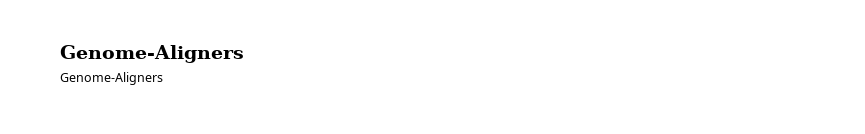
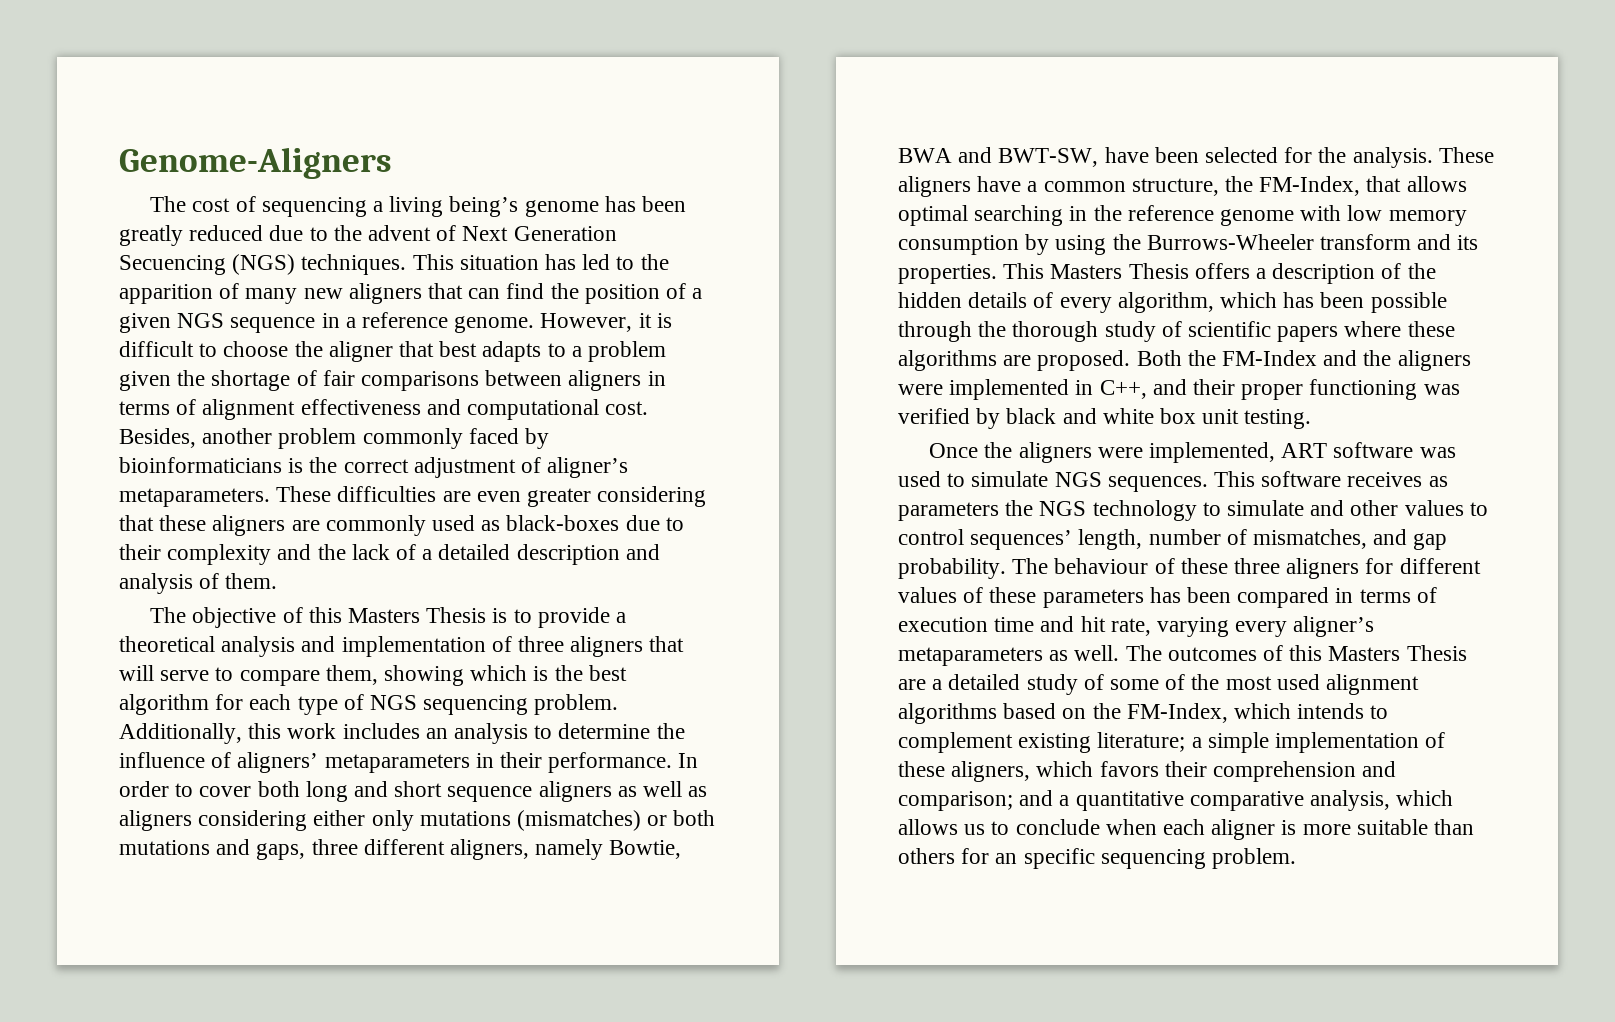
[60,72,163,85] Genome-Aligners -> [150,196,687,217] [119,225,617,246] [119,254,669,275] [119,283,703,304] [119,312,672,333] [119,341,667,362] [119,370,666,391] [119,399,649,420] [119,428,550,449] [119,457,629,478] [119,486,707,507] [119,515,684,536] [119,544,660,565] [119,573,278,594] [150,607,627,628] [119,636,685,657] [119,665,627,686] [119,694,619,715] [119,723,685,744] [119,752,699,773] [119,781,708,802] [119,810,716,831] [119,839,682,860] [898,147,1494,168] [898,176,1467,197] [898,205,1467,226] [898,234,1479,255] [898,263,1436,284] [898,292,1447,313] [898,321,1455,342] [898,350,1471,371] [898,379,1460,400] [898,408,1312,429] [929,442,1456,463] [898,471,1448,492] [898,500,1488,521] [898,529,1448,550] [898,558,1481,579] [898,587,1437,608] [898,616,1375,637] [898,645,1467,666] [898,674,1420,695] [898,703,1389,724] [898,732,1446,753] [898,761,1397,782] [898,790,1454,811] [898,819,1475,840] [898,848,1297,869] The cost of sequencing a living being’s genome has been greatly reduced due to the advent of Next Generation Secuencing (NGS) techniques. This situation has led to the apparition of many new aligners that can find the position of a given NGS sequence in a reference genome. However, it is difficult to choose the aligner that best adapts to a problem given the shortage of fair comparisons between aligners in terms of alignment effectiveness and computational cost. Besides, another problem commonly faced by bioinformaticians is the correct adjustment of aligner’s metaparameters. These difficulties are even greater considering that these aligners are commonly used as black-boxes due to their complexity and the lack of a detailed description and analysis of them. // The objective of this Masters Thesis is to provide a theoretical analysis and implementation of three aligners that will serve to compare them, showing which is the best algorithm for each type of NGS sequencing problem. Additionally, this work includes an analysis to determine the influence of aligners’ metaparameters in their performance. In order to cover both long and short sequence aligners as well as aligners considering either only mutations (mismatches) or both mutations and gaps, three different aligners, namely Bowtie, BWA and BWT-SW, have been selected for the analysis. These aligners have a common structure, the FM-Index, that allows optimal searching in the reference genome with low memory consumption by using the Burrows-Wheeler transform and its properties. This Masters Thesis offers a description of the hidden details of every algorithm, which has been possible through the thorough study of scientific papers where these algorithms are proposed. Both the FM-Index and the aligners were implemented in C++, and their proper functioning was verified by black and white box unit testing. // Once the aligners were implemented, ART software was used to simulate NGS sequences. This software receives as parameters the NGS technology to simulate and other values to control sequences’ length, number of mismatches, and gap probability. The behaviour of these three aligners for different values of these parameters has been compared in terms of execution time and hit rate, varying every aligner’s metaparameters as well. The outcomes of this Masters Thesis are a detailed study of some of the most used alignment algorithms based on the FM-Index, which intends to complement existing literature; a simple implementation of these aligners, which favors their comprehension and comparison; and a quantitative comparative analysis, which allows us to conclude when each aligner is more suitable than others for an specific sequencing problem.

